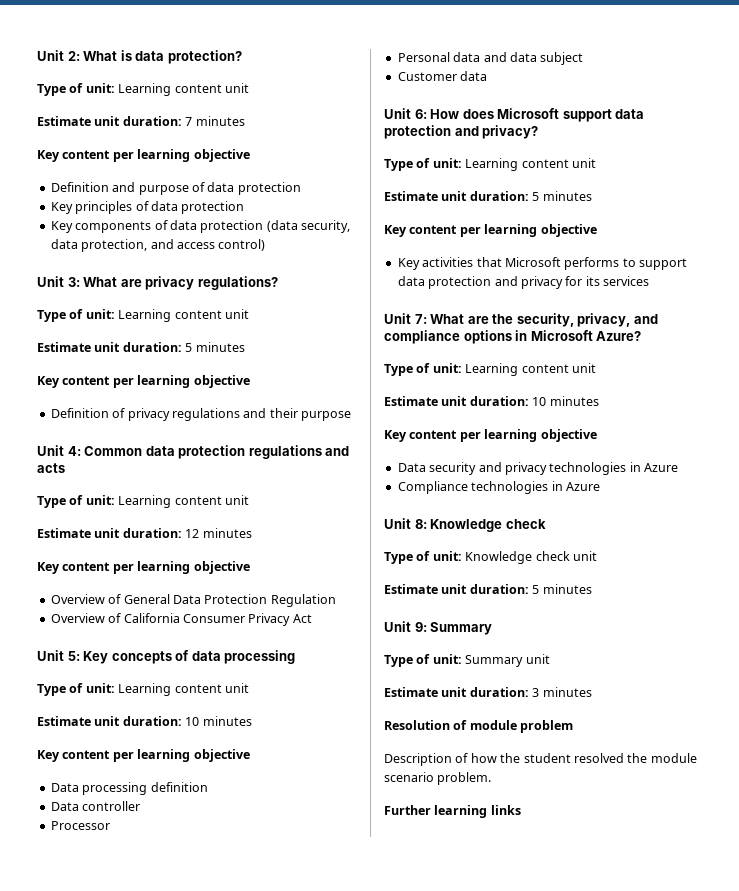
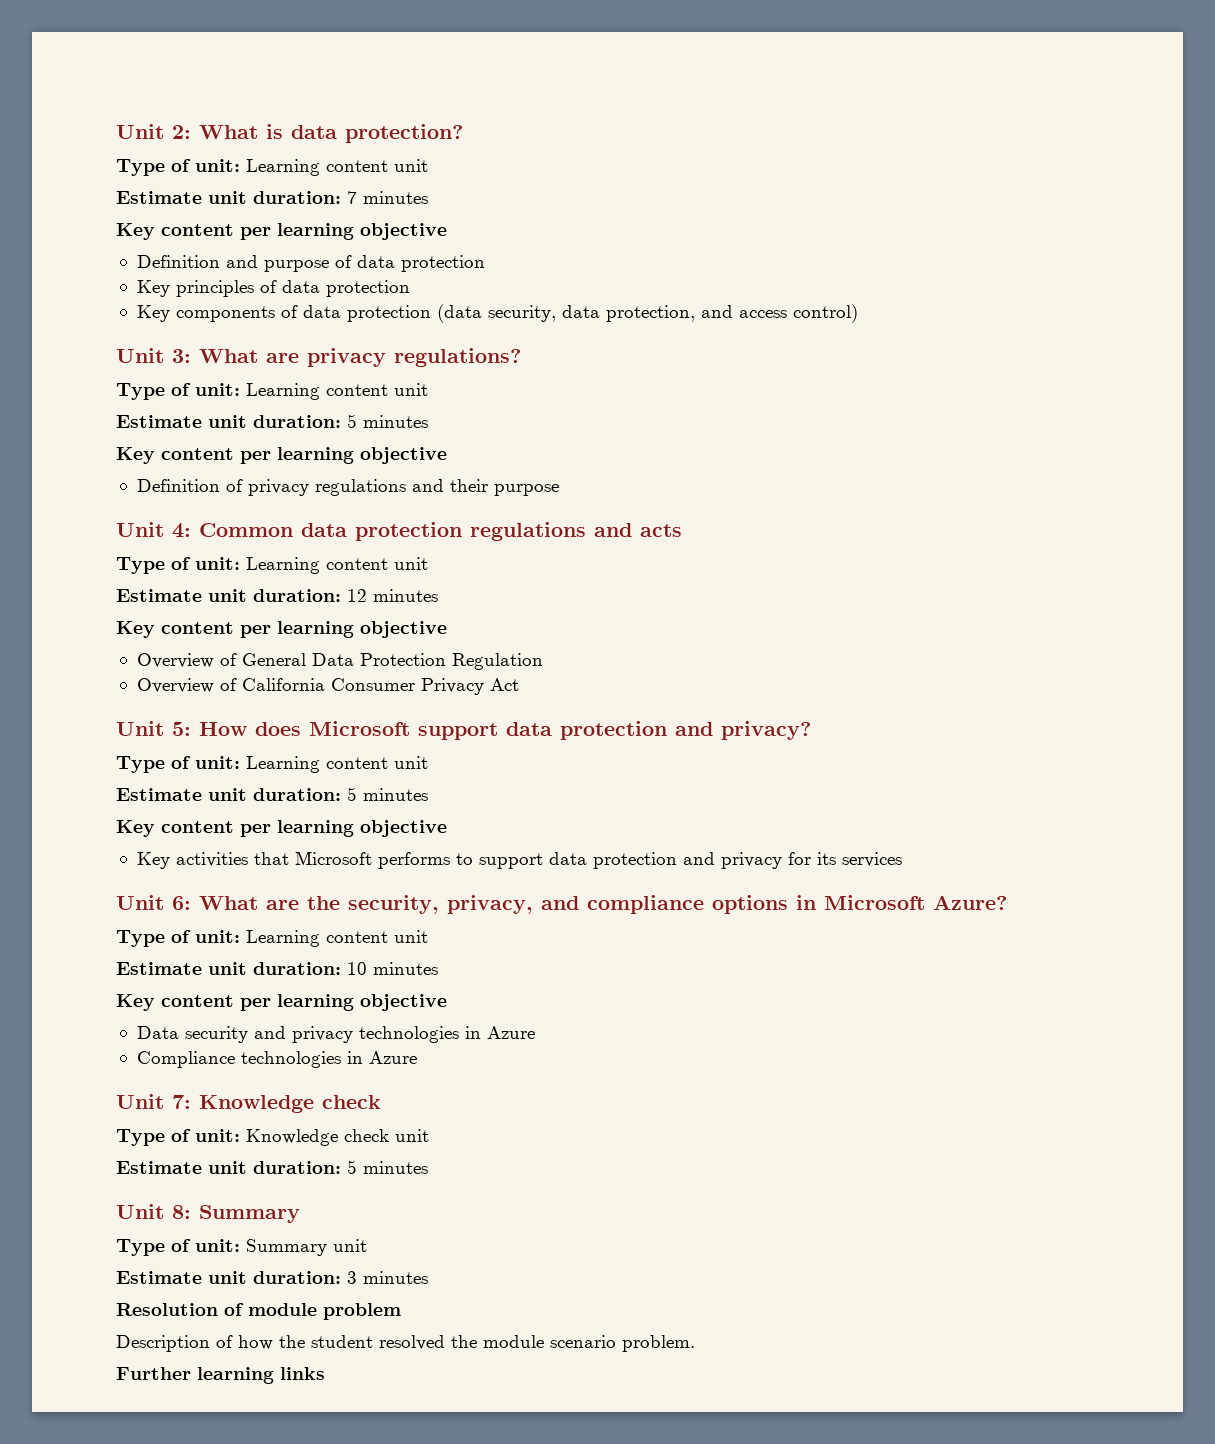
[83,650,296,664] [37,683,249,696] [37,716,252,726] [37,749,250,762] [50,782,208,795] [50,801,141,811] [50,821,110,830] [397,52,584,65] [397,71,488,81] [384,108,427,119] Key concepts of data processing // Type of unit: Learning content unit // Estimate unit duration: 10 minutes // Key content per learning objective // Data processing definition // Data controller // Processor // Personal data and data subject // Customer data // Unit 6: -> (191, 729) none
[414,314,427,324] 7: -> [172,896,191,910] 6:
[414,519,427,529] 8: -> [172,1095,191,1109] 7:
[414,622,427,632] 9: -> [172,1205,191,1219] 8:

